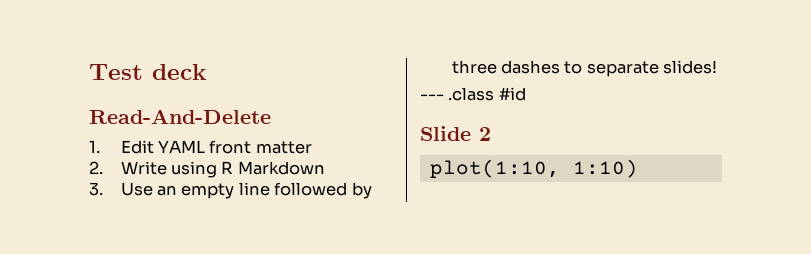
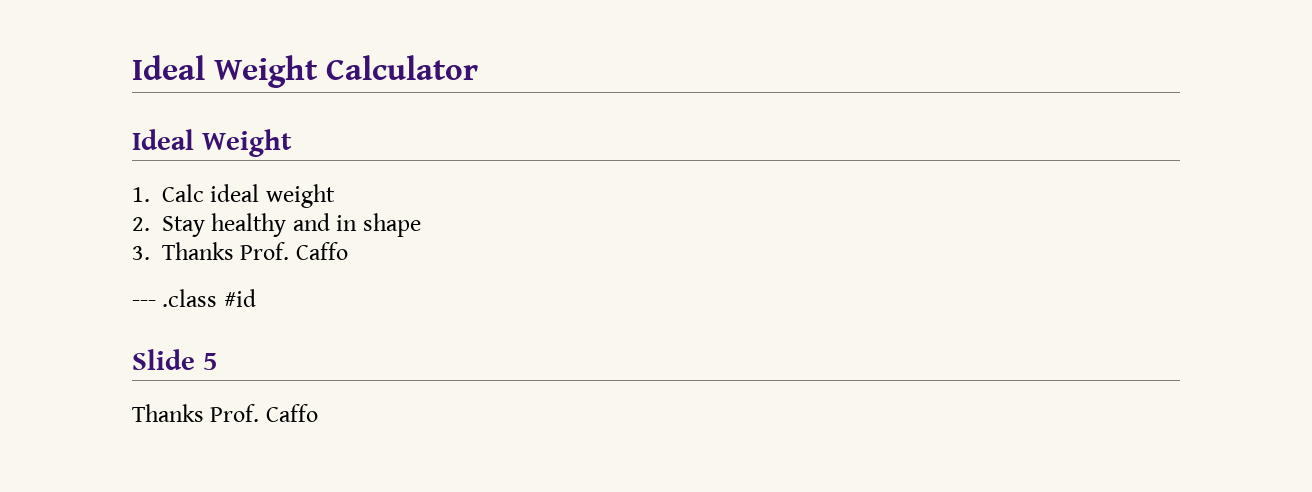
[89,64,207,80] [89,109,271,124] [89,140,312,154] [89,161,325,178] [89,182,372,199] [451,60,718,77] Test deck // Read-And-Delete // 1. Edit YAML front matter // 2. Write using R Markdown // 3. Use an empty line followed by three dashes to separate slides! -> [132,55,478,88] [132,129,292,157] [132,184,335,208] [132,213,421,237] [132,242,348,260] Ideal Weight Calculator // Ideal Weight // 1. Calc ideal weight // 2. Stay healthy and in shape // 3. Thanks Prof. Caffo
[479,127,491,141] [429,159,638,178] 2 // plot(1:10, 1:10) -> [202,353,218,370] [132,404,318,422] 5 // Thanks Prof. Caffo

